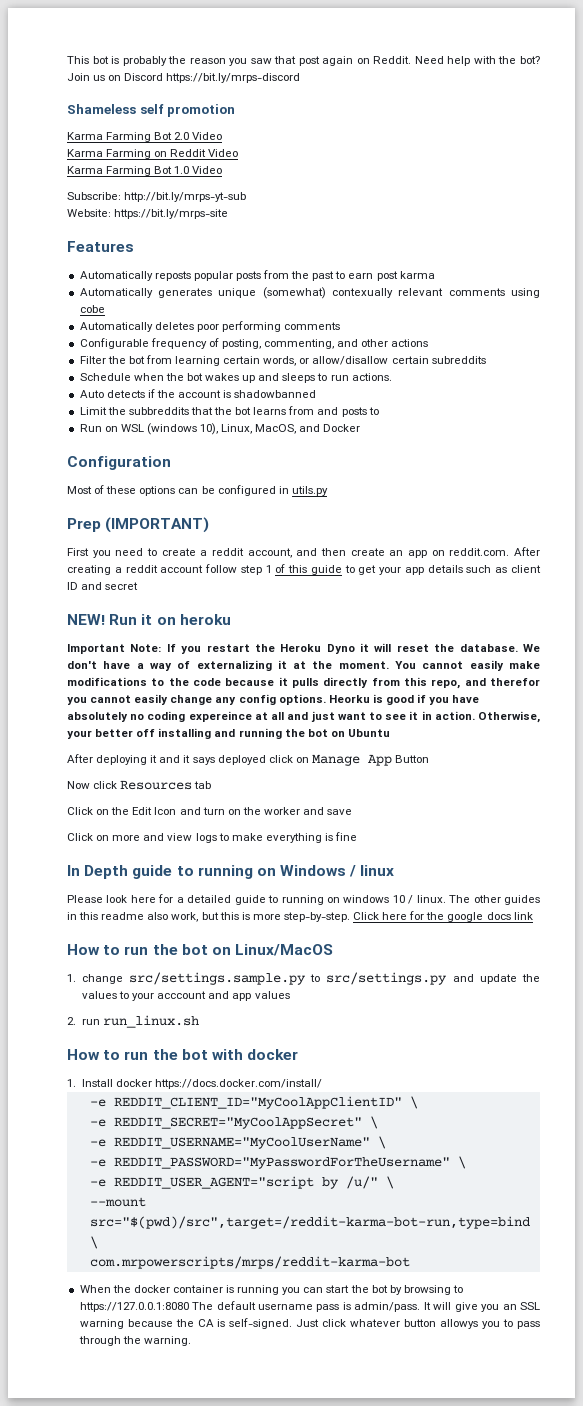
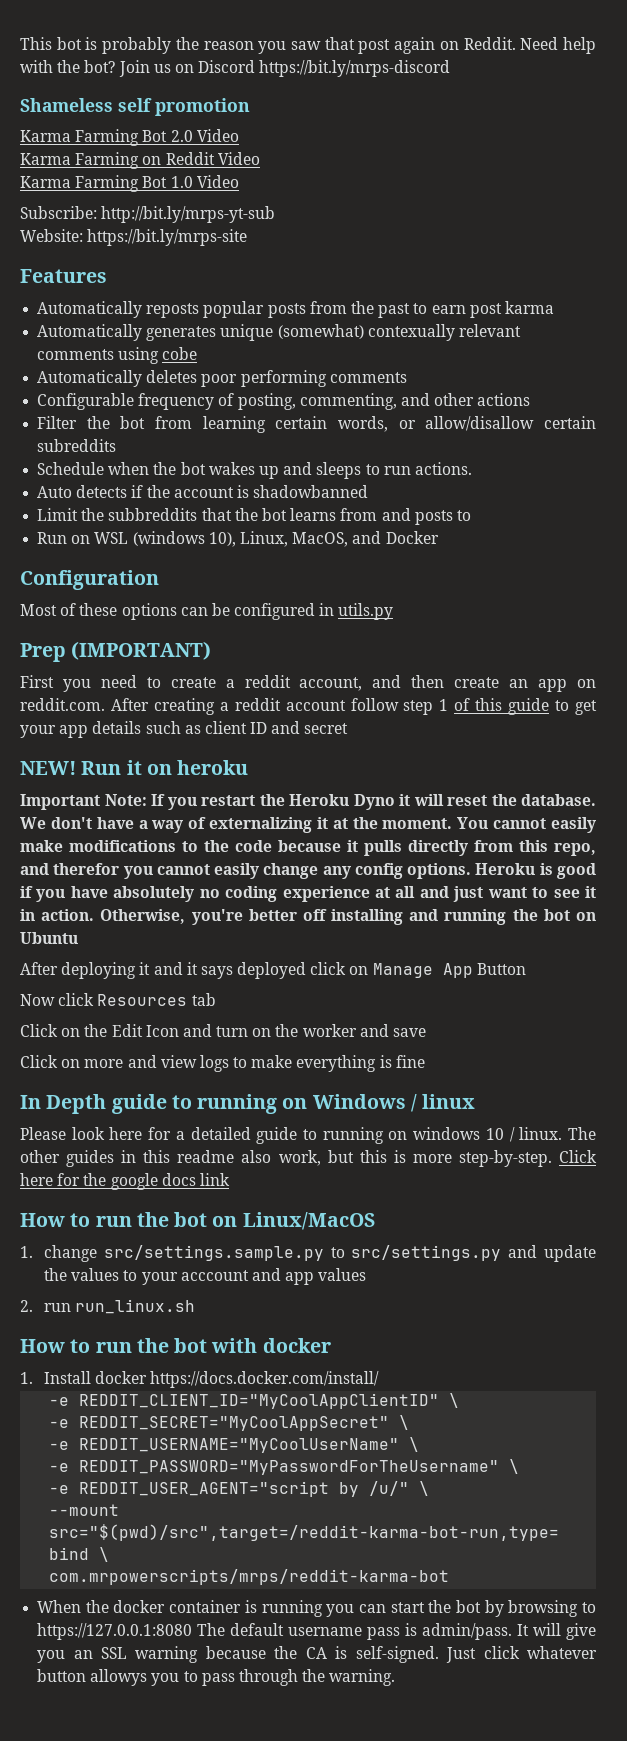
[328,695,370,703] Heorku -> [475,863,536,875] Heroku
[188,711,252,722] expereince -> [282,886,370,902] experience
[67,730,92,739] your -> [191,909,243,925] you're

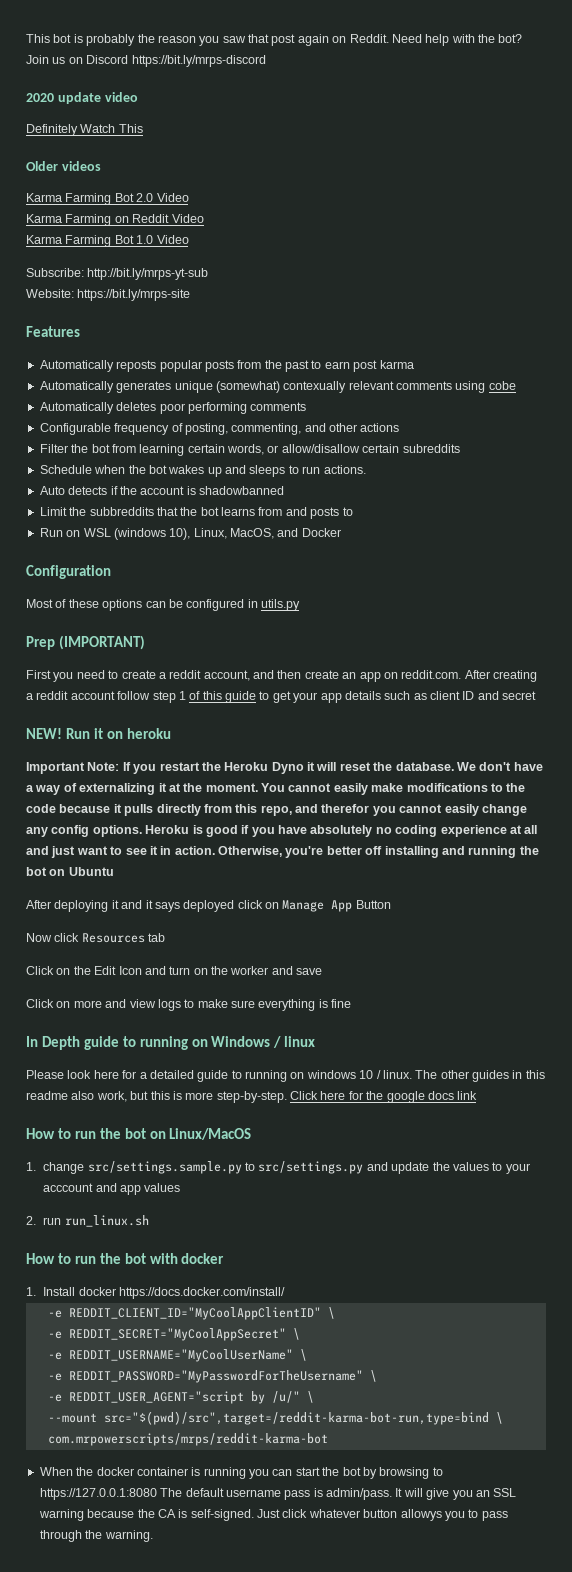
[20,98,250,116] Shameless self promotion -> [26,92,138,104] [26,124,143,136] [26,161,101,171] 2020 update video // Definitely Watch This // Older videos
(293, 1061) none -> [231,1000,255,1008] sure

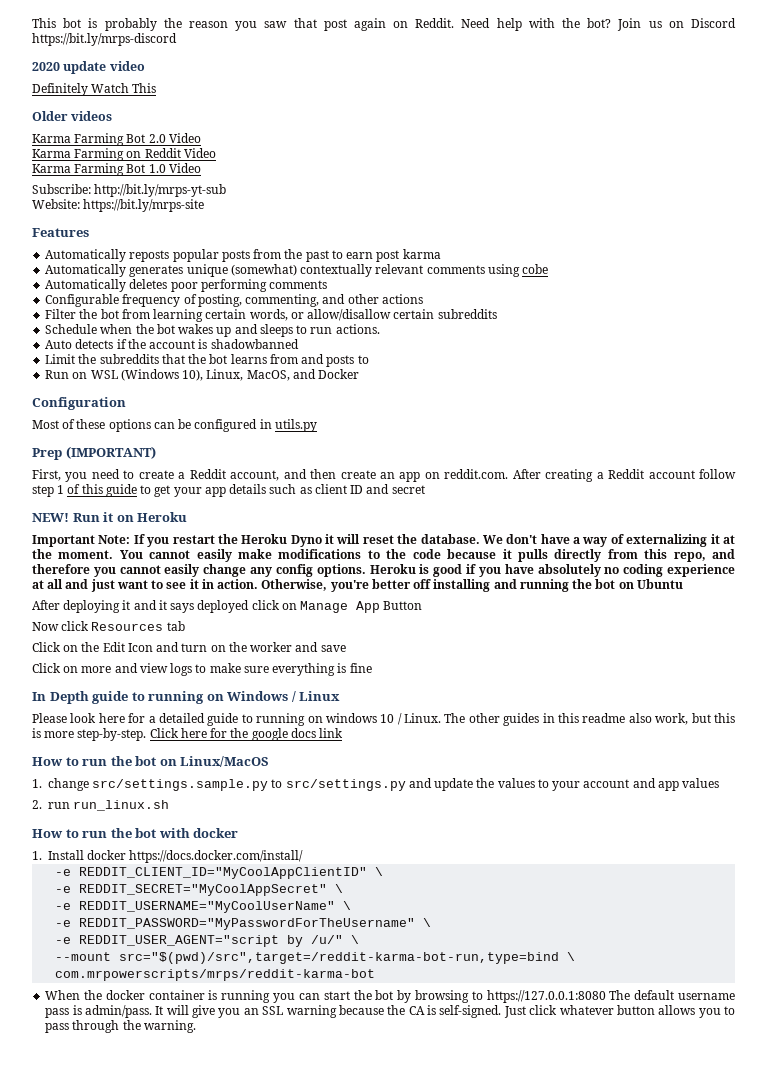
[283,381,347,393] contexually -> [300,264,373,277] contextually
[89,507,154,516] subbreddits -> [99,354,159,364] subreddits
[113,528,166,540] (windows -> [120,369,179,381] (Windows
[26,670,51,679] First -> [32,469,61,481] First,
[169,670,202,679] reddit -> [189,469,226,479] Reddit
[36,691,69,700] reddit -> [608,469,645,479] Reddit
[126,728,171,739] heroku -> [137,512,188,522] Heroku
[321,804,370,813] therefor -> [32,564,90,574] therefore
[284,1036,316,1047] linux -> [299,691,341,701] Linux
[382,1070,412,1079] linux. -> [404,713,442,723] Linux.
[43,1183,94,1192] acccount -> [583,779,630,788] account
[400,1509,442,1521] allowys -> [658,1005,696,1015] allows

